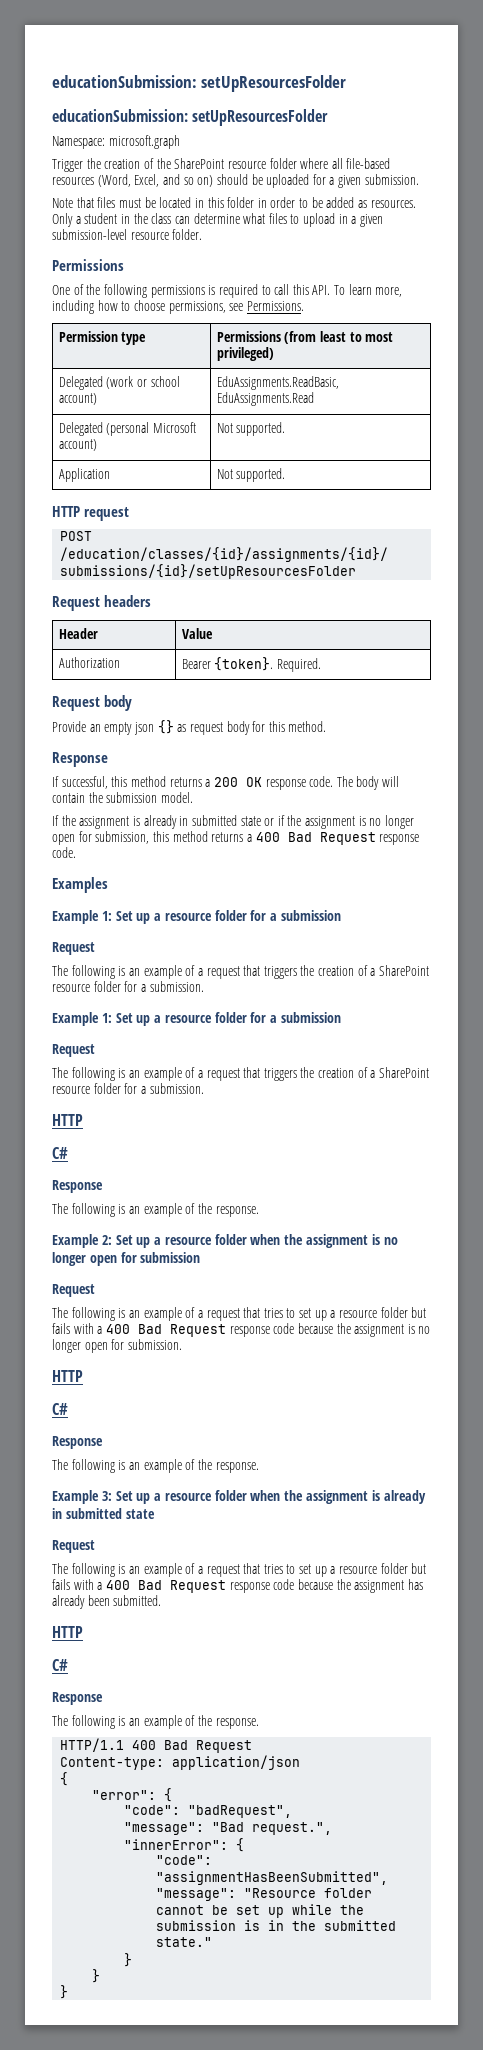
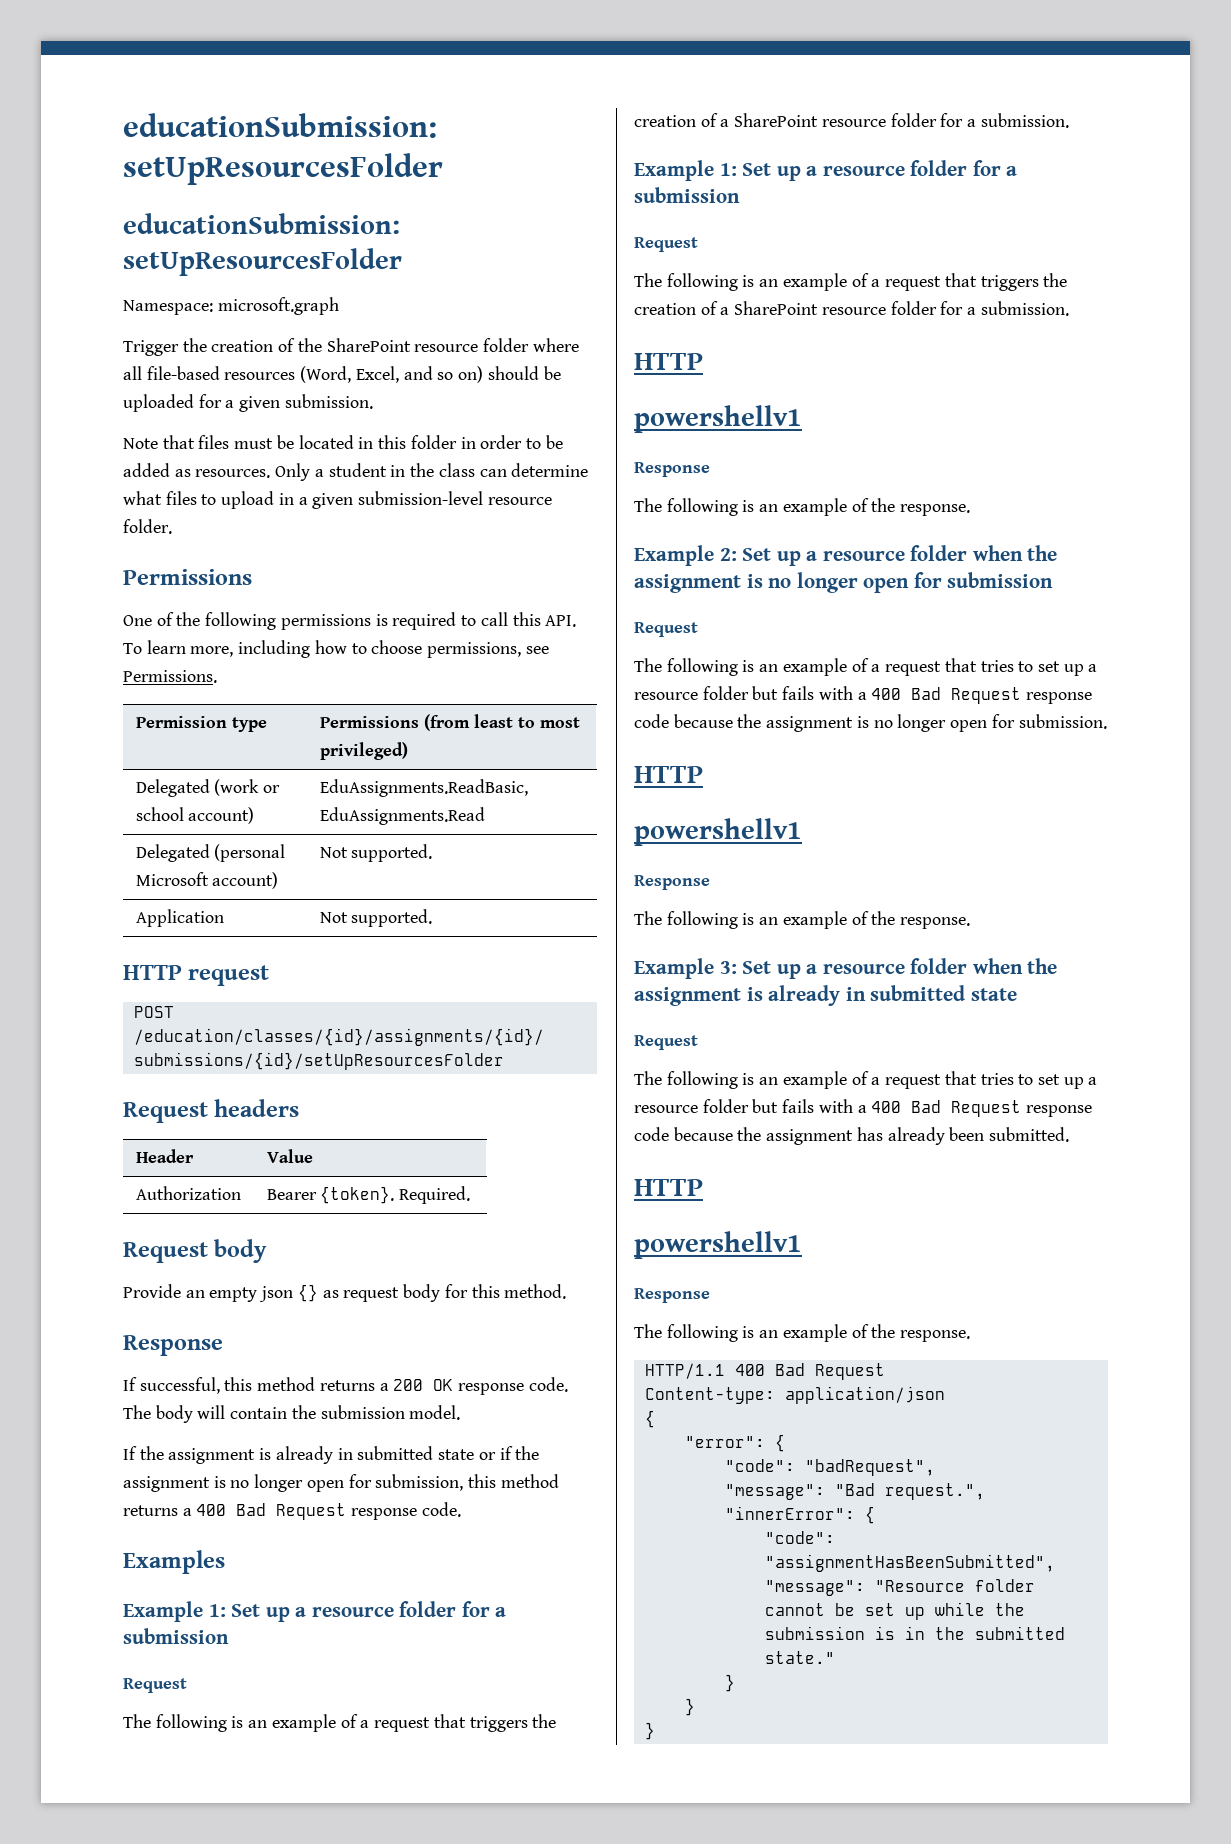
[52,1147,68,1159] C# -> [634,405,802,433] powershellv1
[52,1403,68,1415] C# -> [634,818,802,846] powershellv1
[52,1659,68,1671] C# -> [634,1231,802,1259] powershellv1

